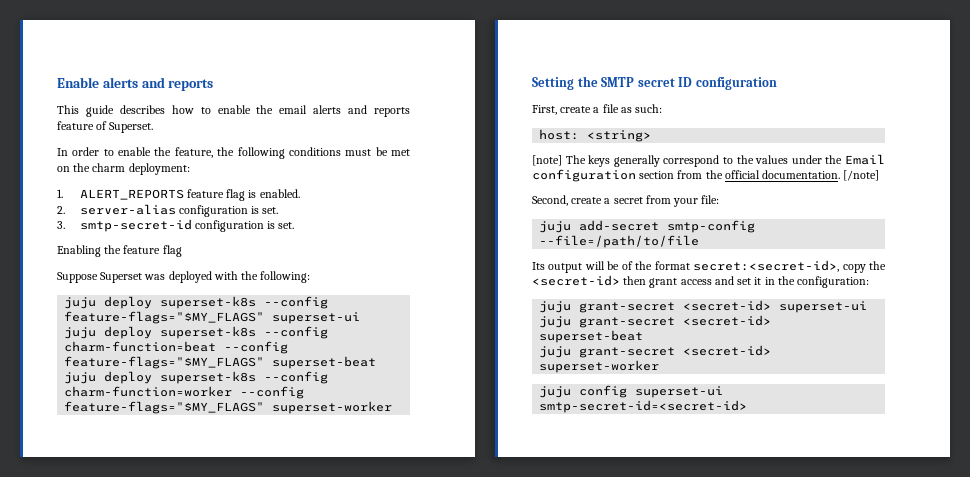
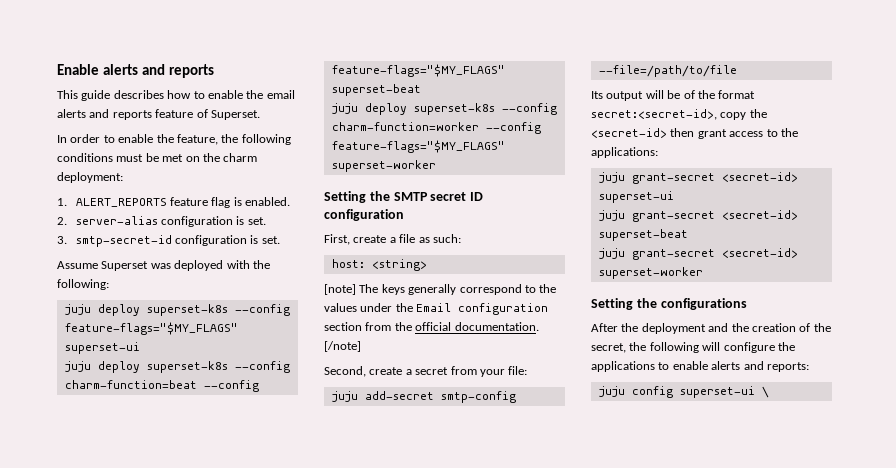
[57,245,182,257] [57,272,98,283] Enabling the feature flag // Suppose -> [57,261,98,269] Assume
[714,276,870,288] and set it in the configuration: -> [766,128,798,137] [591,147,658,158] to the applications:
(660, 366) none -> [591,298,747,310] [591,323,831,334] [591,342,795,353] [591,361,809,372] // Setting the configurations // After the deployment and the creation of the secret, the following will configure the applications to enable alerts and reports:
[539,400,748,413] smtp-secret-id=<secret-id> -> [761,386,769,398] \

